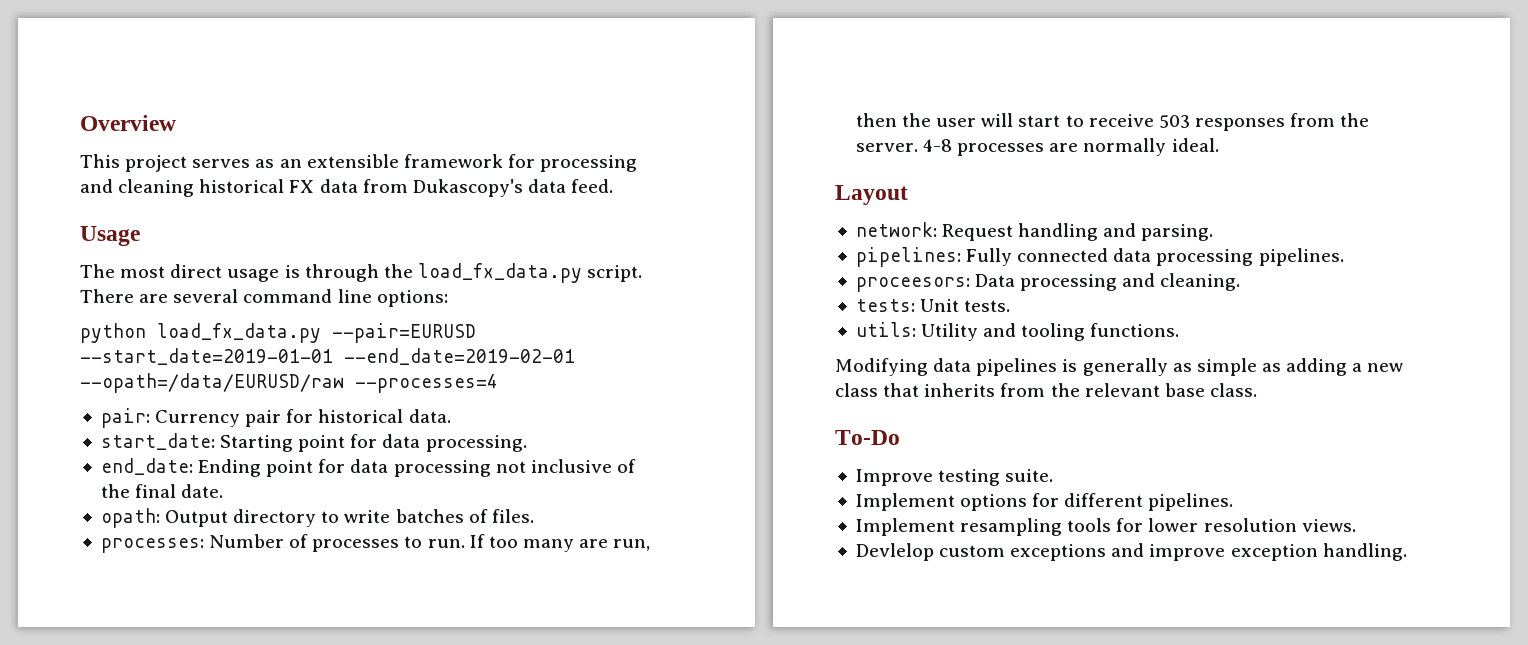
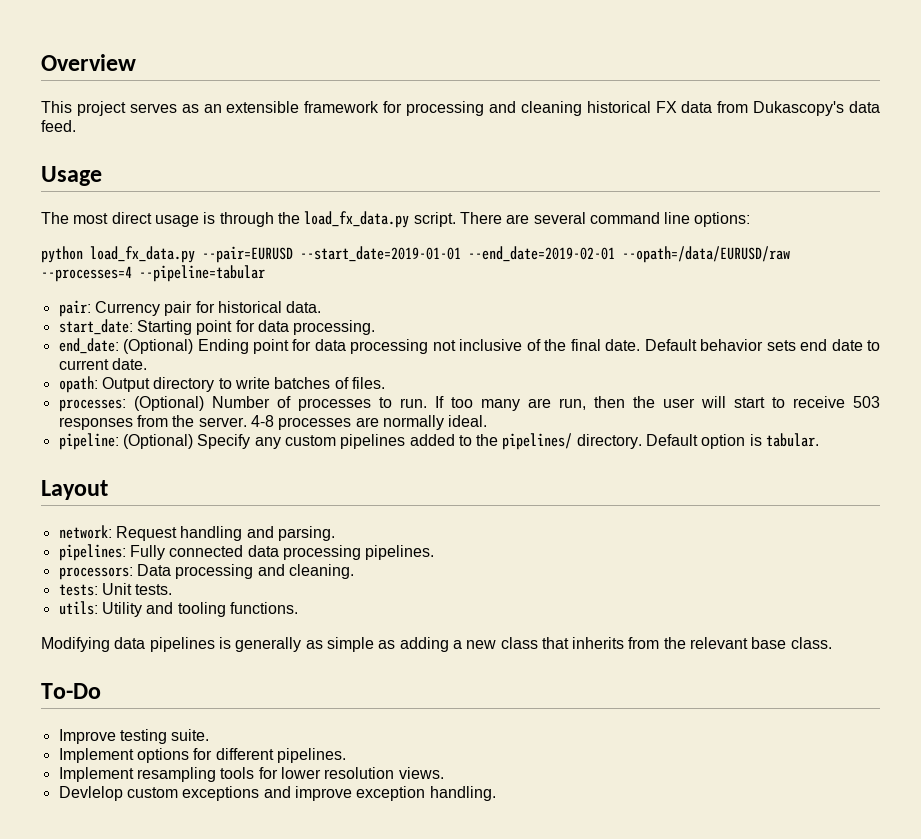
(498, 383) none -> [139,265,265,282] --pipeline=tabular
(193, 466) none -> [123,339,194,354] (Optional)
(224, 491) none -> [644,339,881,351] [58,358,147,370] Default behavior sets end date to current date.
(204, 545) none -> [133,396,204,411] (Optional)
(1219, 145) none -> [58,433,820,450] // pipeline: (Optional) Specify any custom pipelines added to the pipelines/ directory. Default option is tabular.
[855,277,970,292] proceesors: -> [58,567,133,580] processors:

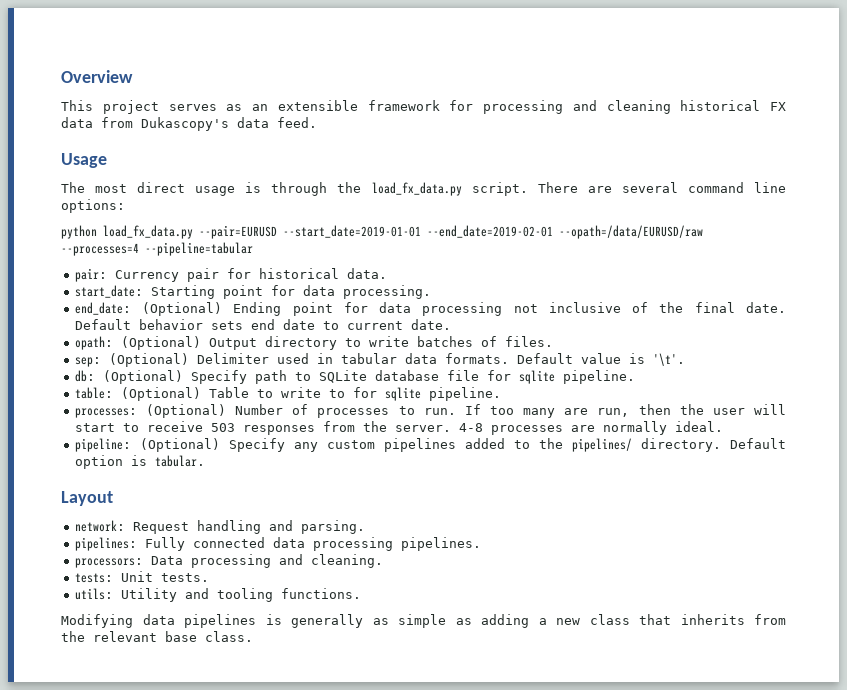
(98, 384) none -> [120,336,201,350] (Optional)
(385, 383) none -> [74,353,685,367] [74,370,635,384] [74,387,501,401] // sep: (Optional) Delimiter used in tabular data formats. Default value is '\t'. // db: (Optional) Specify path to SQLite database file for sqlite pipeline. // table: (Optional) Table to write to for sqlite pipeline.
[41,683,101,699] [58,729,210,744] [58,748,346,763] [58,767,444,782] [58,786,496,801] // To-Do // Improve testing suite. // Implement options for different pipelines. // Implement resampling tools for lower resolution views. // Devlelop custom exceptions and improve exception handling. -> (253, 636) none

